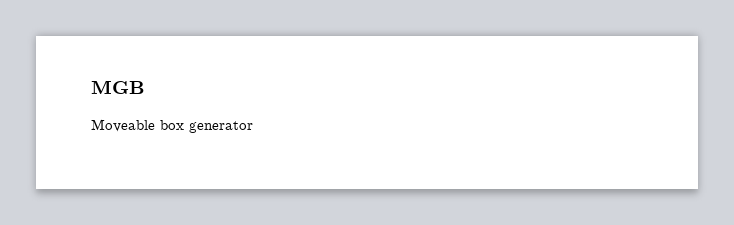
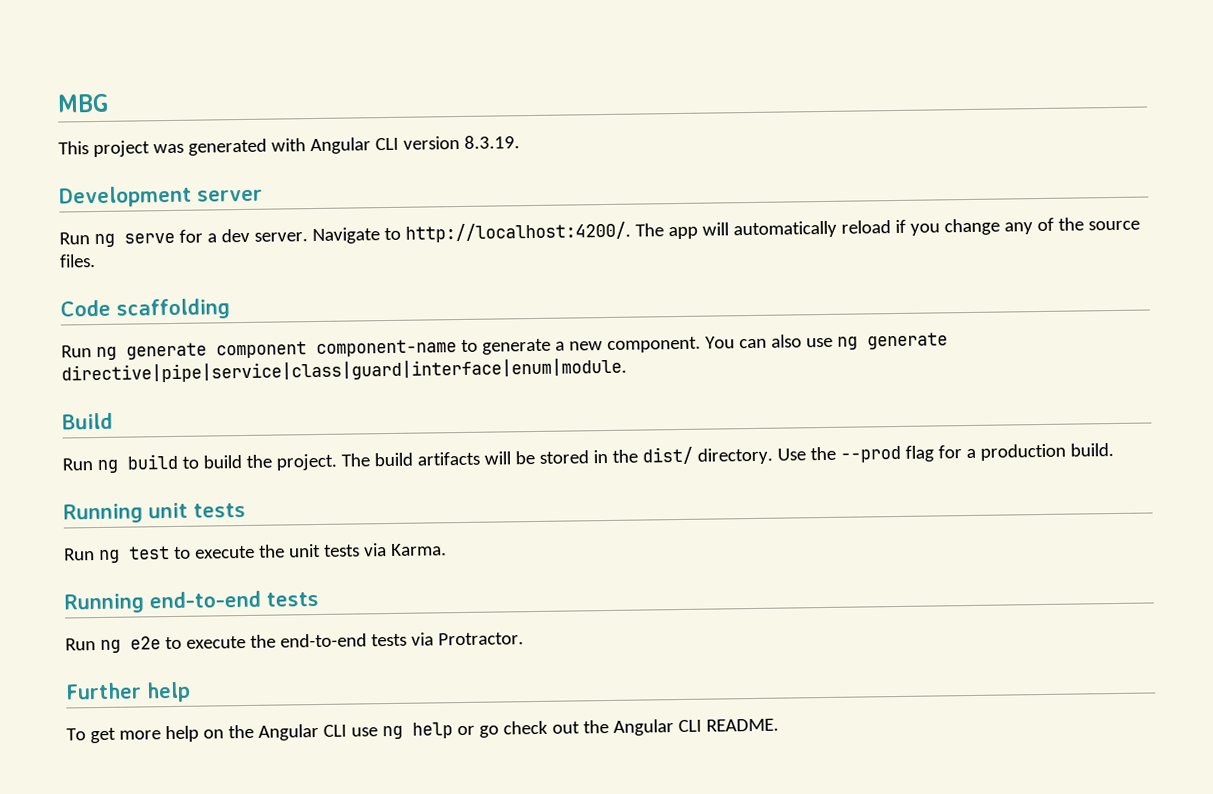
[91,80,145,94] [91,119,253,133] MGB // Moveable box generator -> [57,93,110,113] [58,135,520,158] [59,185,263,208] [59,217,1140,248] [59,254,96,268] [60,298,230,320] [61,332,948,361] [61,357,627,384] [62,412,113,430] [62,443,1114,474] [63,502,246,524] [64,543,447,564] [64,590,319,614] [65,632,524,654] [65,681,191,703] [66,718,779,744] MBG // This project was generated with Angular CLI version 8.3.19. // Development server // Run ng serve for a dev server. Navigate to http://localhost:4200/. The app will automatically reload if you change any of the source files. // Code scaffolding // Run ng generate component component-name to generate a new component. You can also use ng generate directive|pipe|service|class|guard|interface|enum|module. // Build // Run ng build to build the project. The build artifacts will be stored in the dist/ directory. Use the --prod flag for a production build. // Running unit tests // Run ng test to execute the unit tests via Karma. // Running end-to-end tests // Run ng e2e to execute the end-to-end tests via Protractor. // Further help // To get more help on the Angular CLI use ng help or go check out the Angular CLI README.

